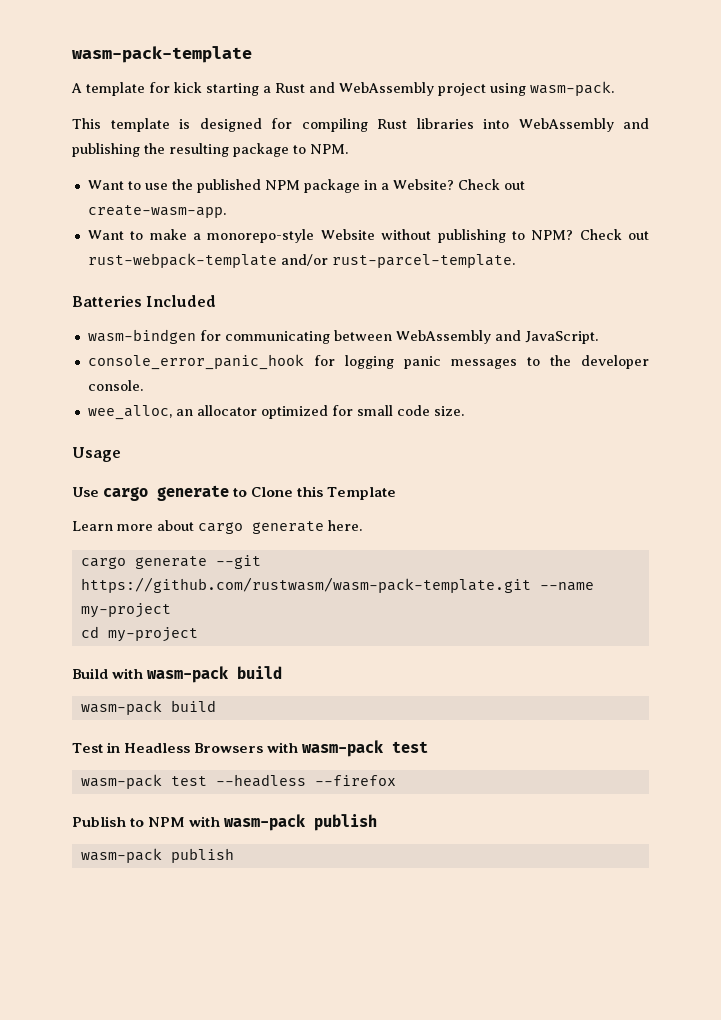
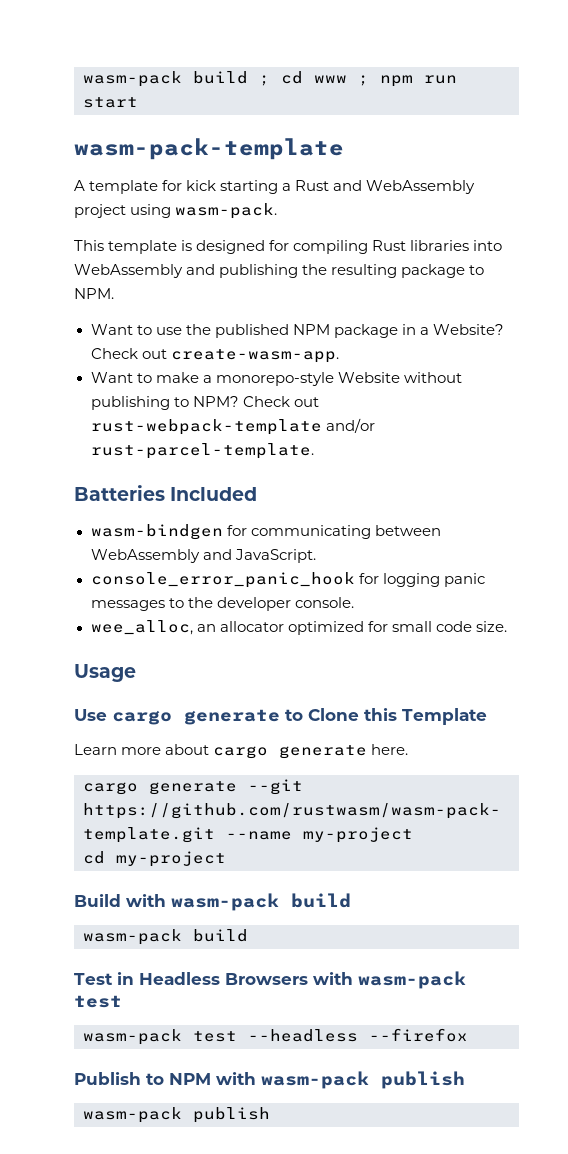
(72, 54) none -> [83,71,457,87] [83,97,138,108] wasm-pack build ; cd www ; npm run start //

